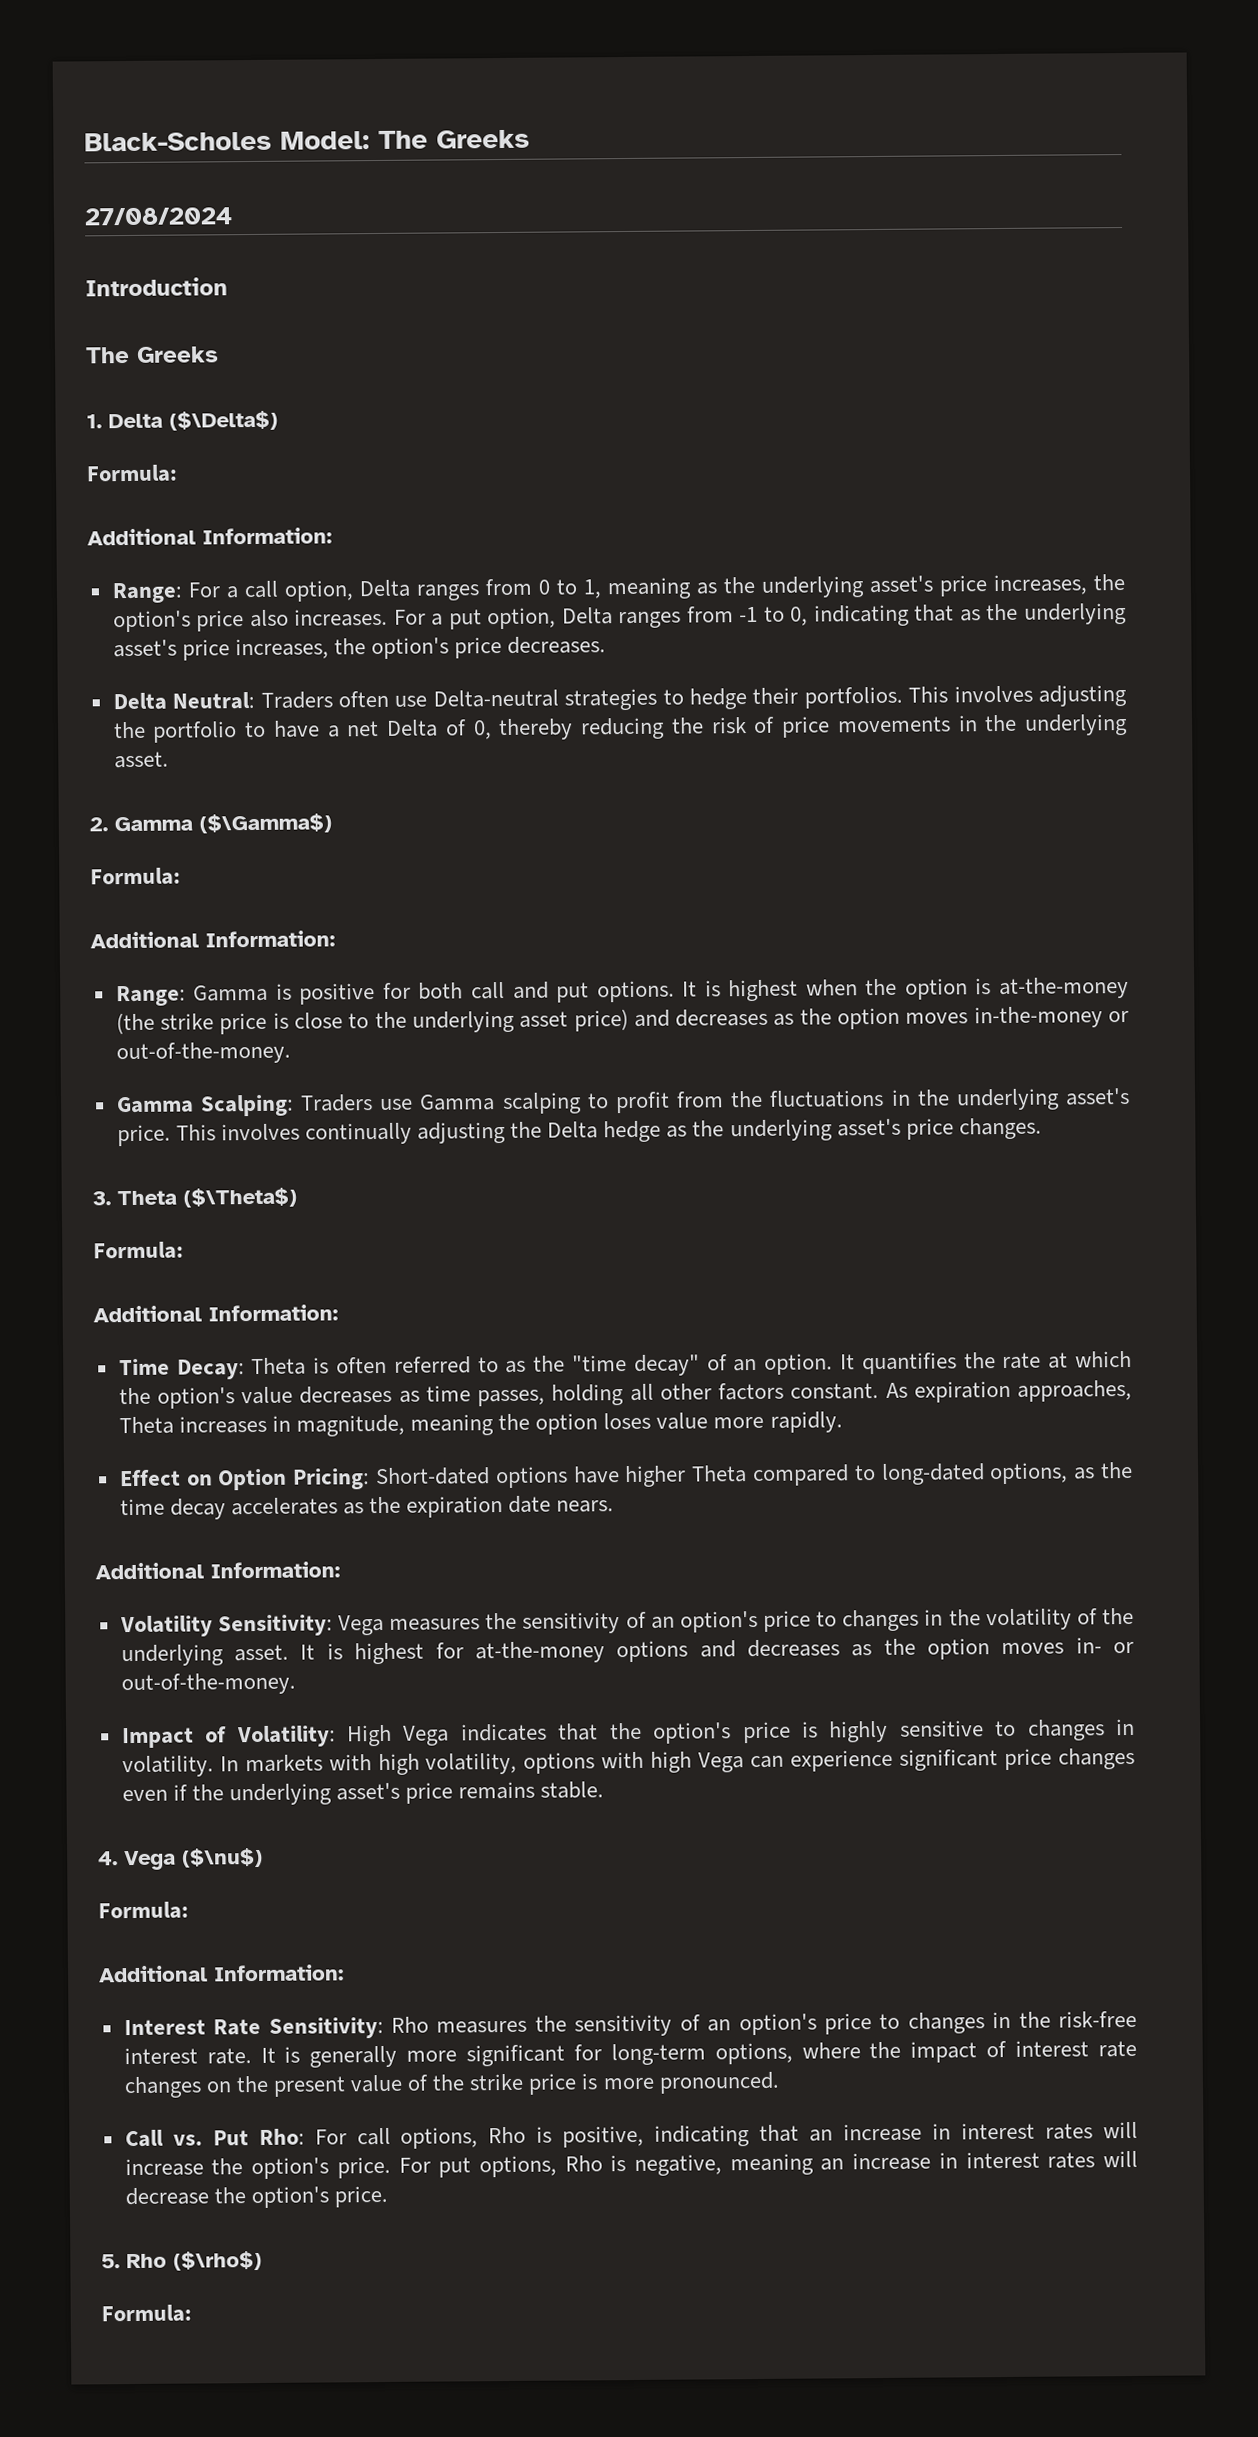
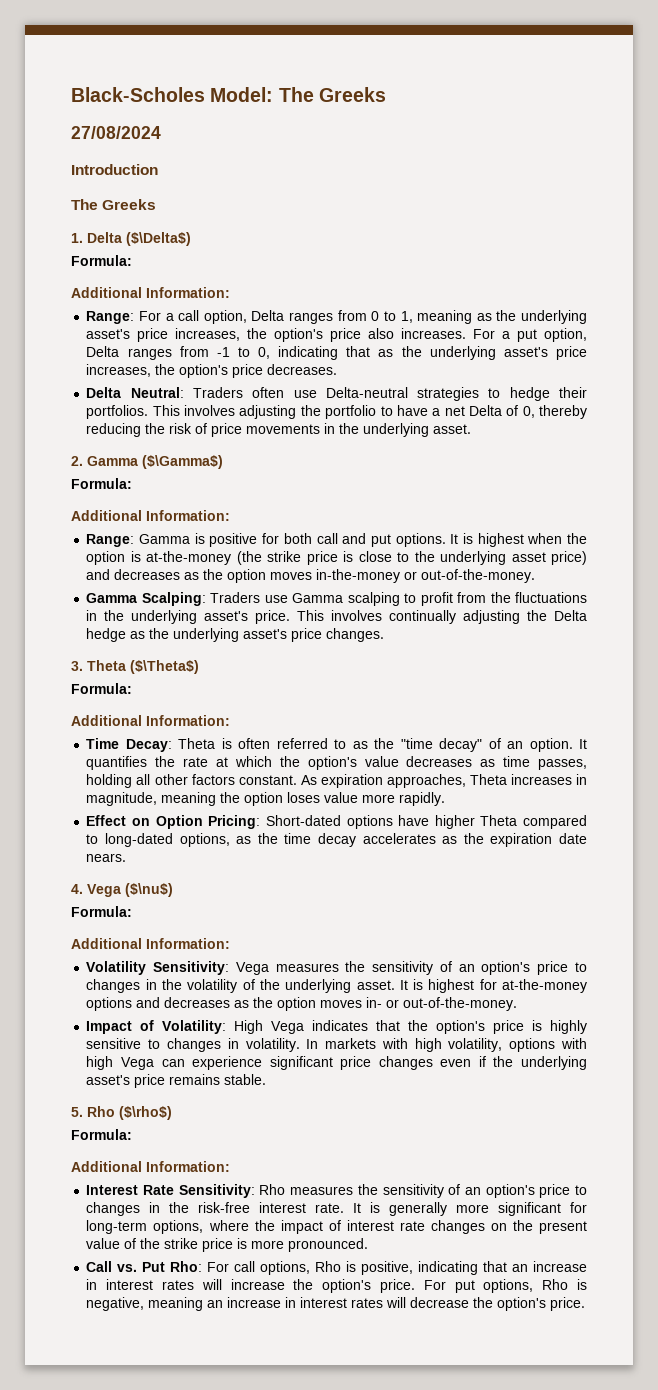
(615, 1506) none -> [71,883,173,897] [71,906,132,917] // 4. Vega ($\nu$) // Formula:
[98,1847,263,1871] 4. Vega ($\nu$) -> [71,1106,172,1120] 5. Rho ($\rho$)
[101,2250,262,2271] [101,2304,192,2323] // 5. Rho ($\rho$) // Formula: -> (586, 1304) none

